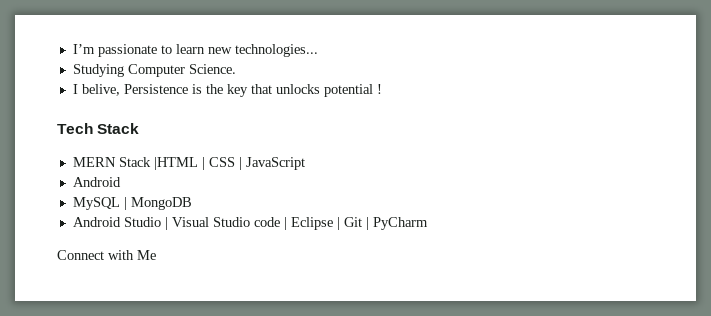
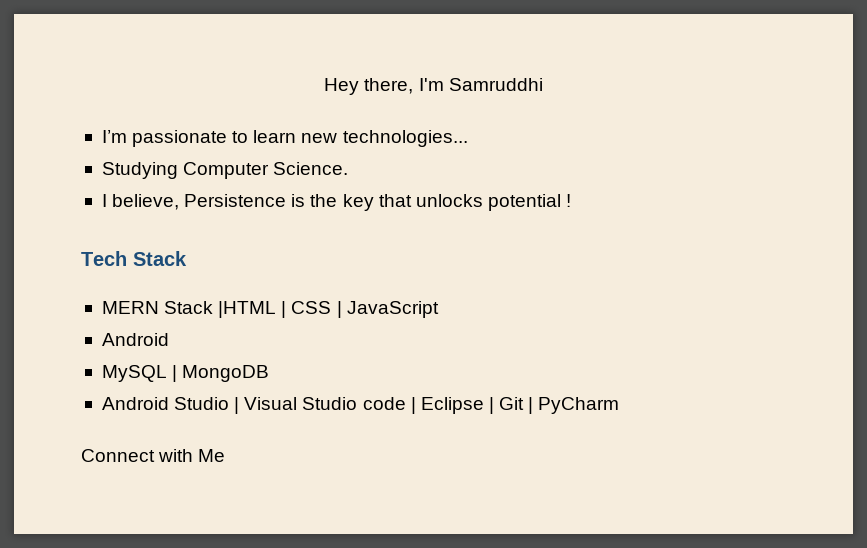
(72, 49) none -> [324,78,543,95] Hey there, I'm Samruddhi //
[81,84,120,96] belive, -> [112,194,180,210] believe,

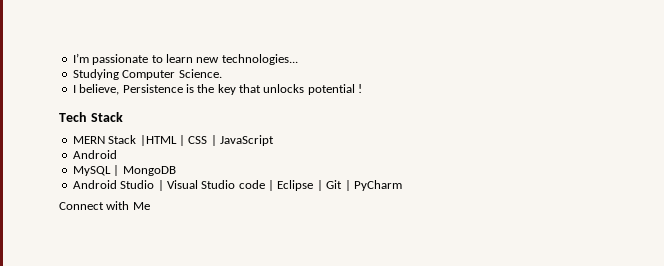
[324,78,543,95] Hey there, I'm Samruddhi // -> (72, 58) none

